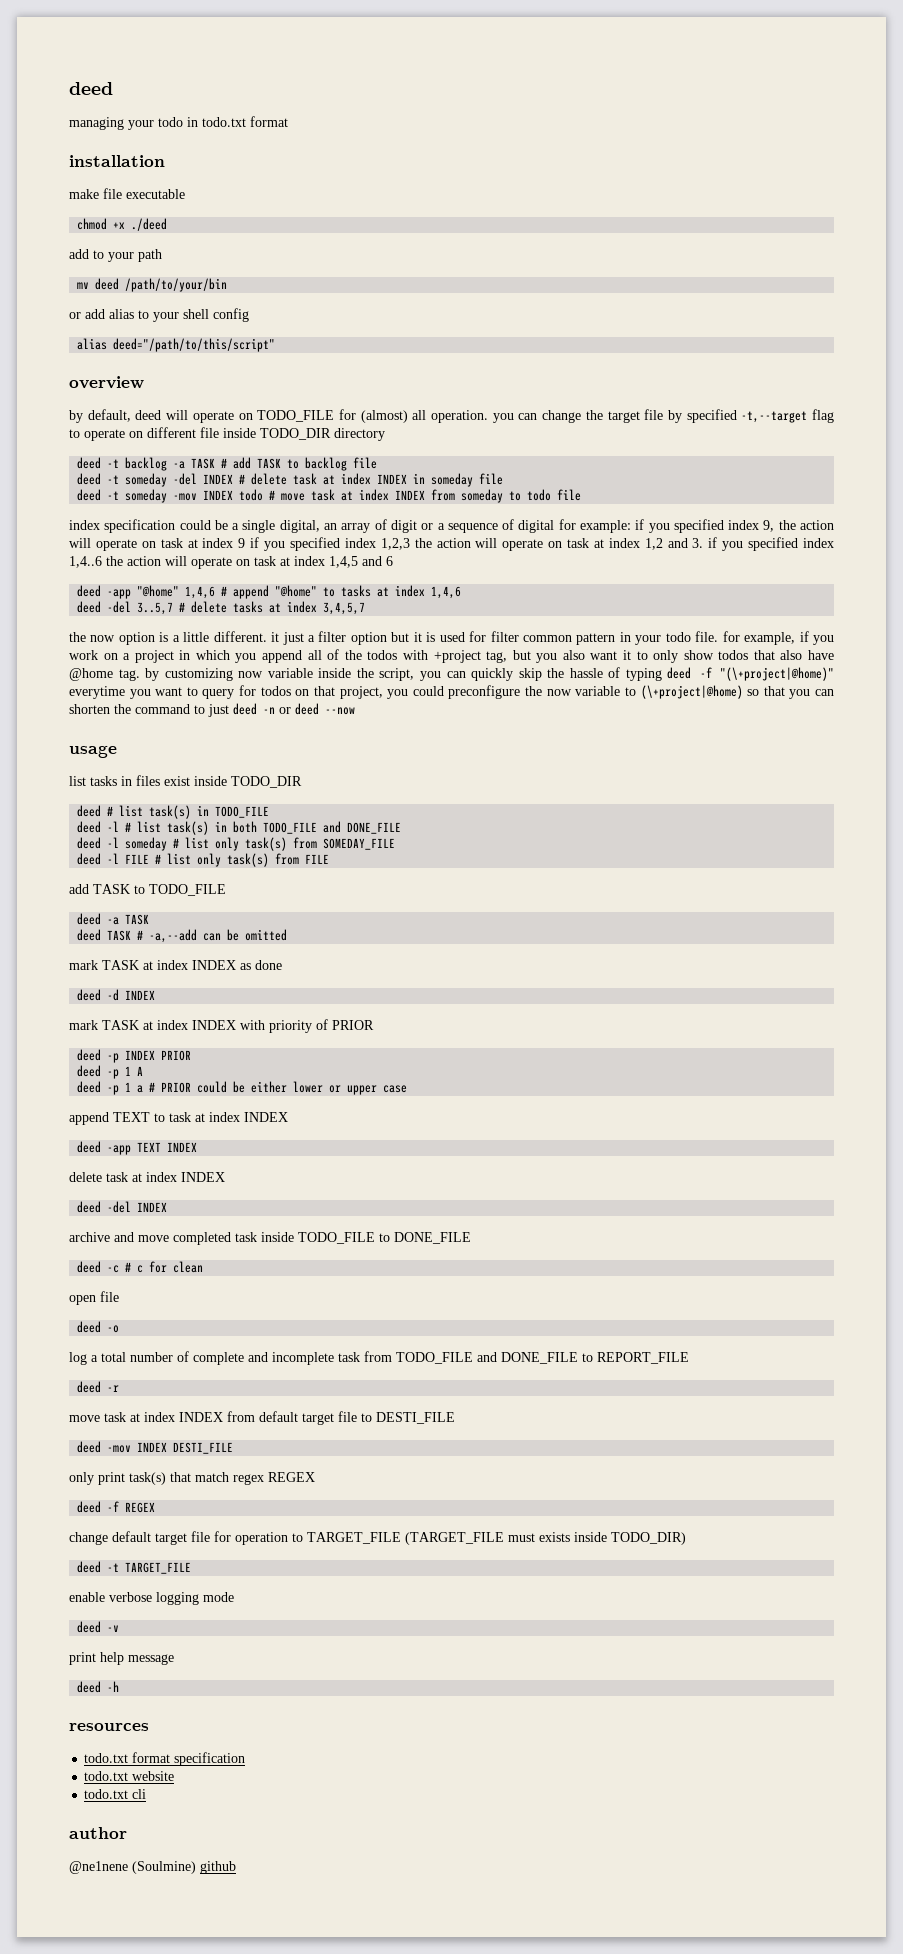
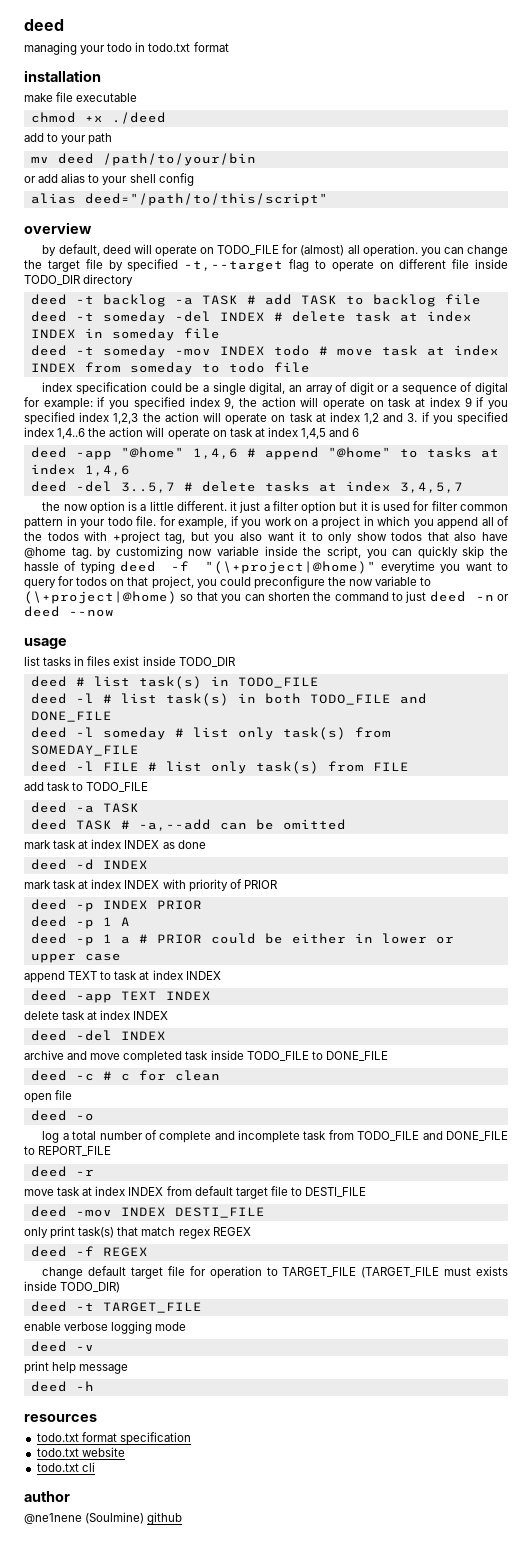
[93,884,130,894] TASK -> [47,782,71,791] task
[102,960,139,970] TASK -> [53,840,77,849] task
[102,1020,139,1030] TASK -> [53,880,77,889] task
(288, 1087) none -> [354,933,373,943] in

